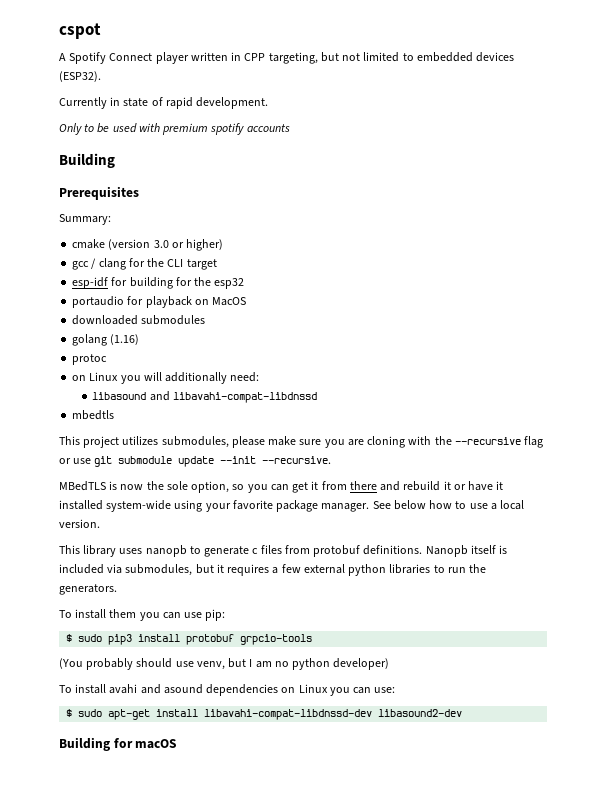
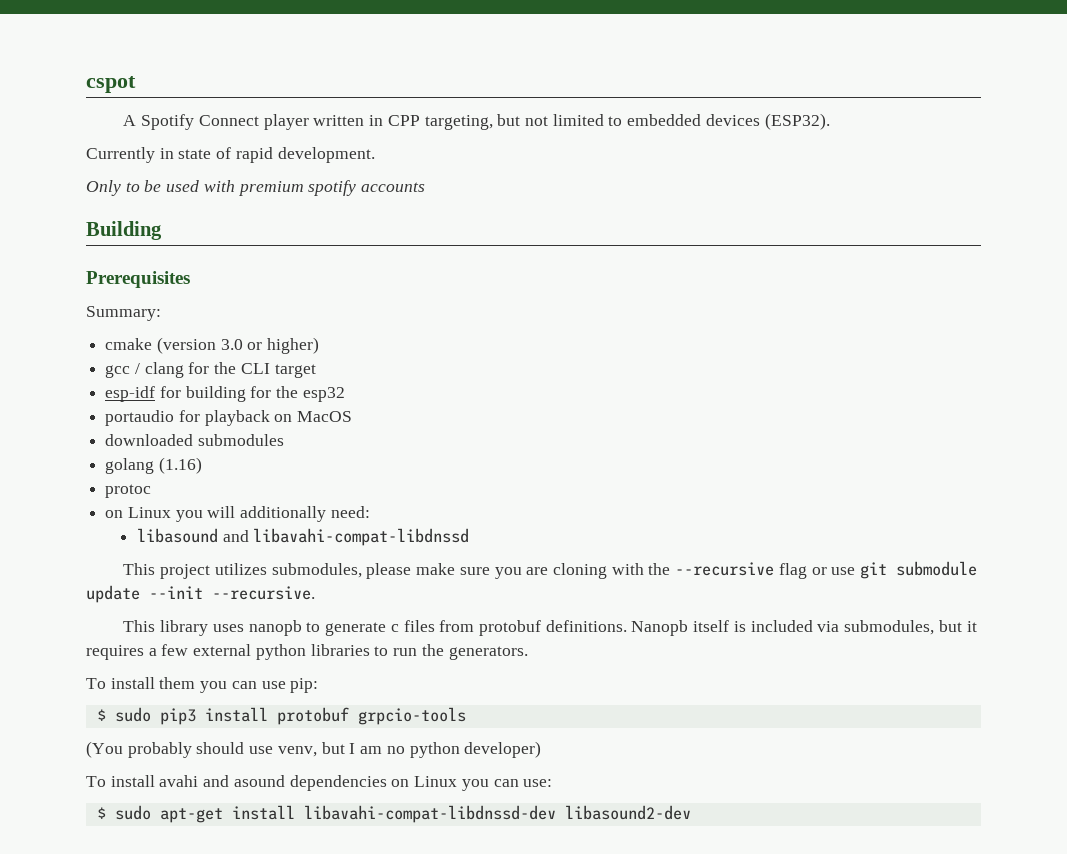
[72,410,115,420] // mbedtls -> (470, 537) none
[59,481,504,493] [59,500,525,512] [59,519,100,528] // MBedTLS is now the sole option, so you can get it from there and rebuild it or have it installed system-wide using your favorite package manager. See below how to use a local version. -> (315, 593) none
[59,737,178,751] // Building for macOS -> (691, 812) none

